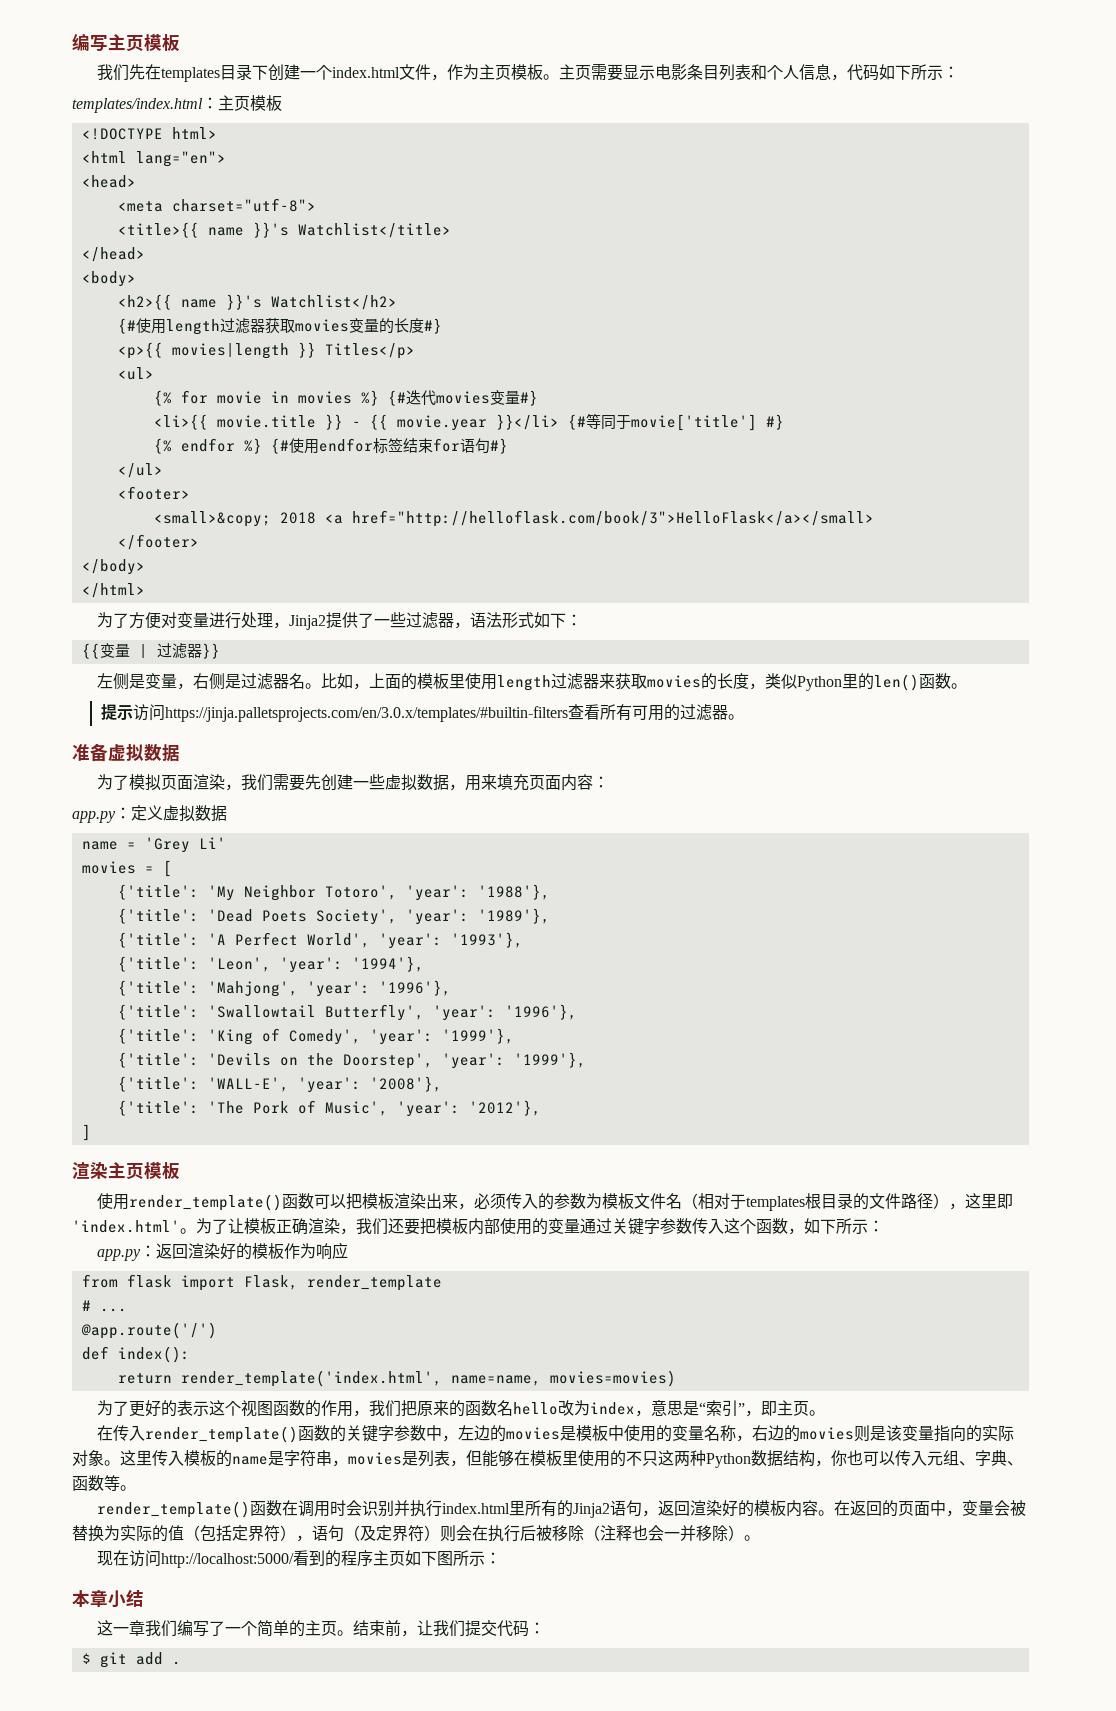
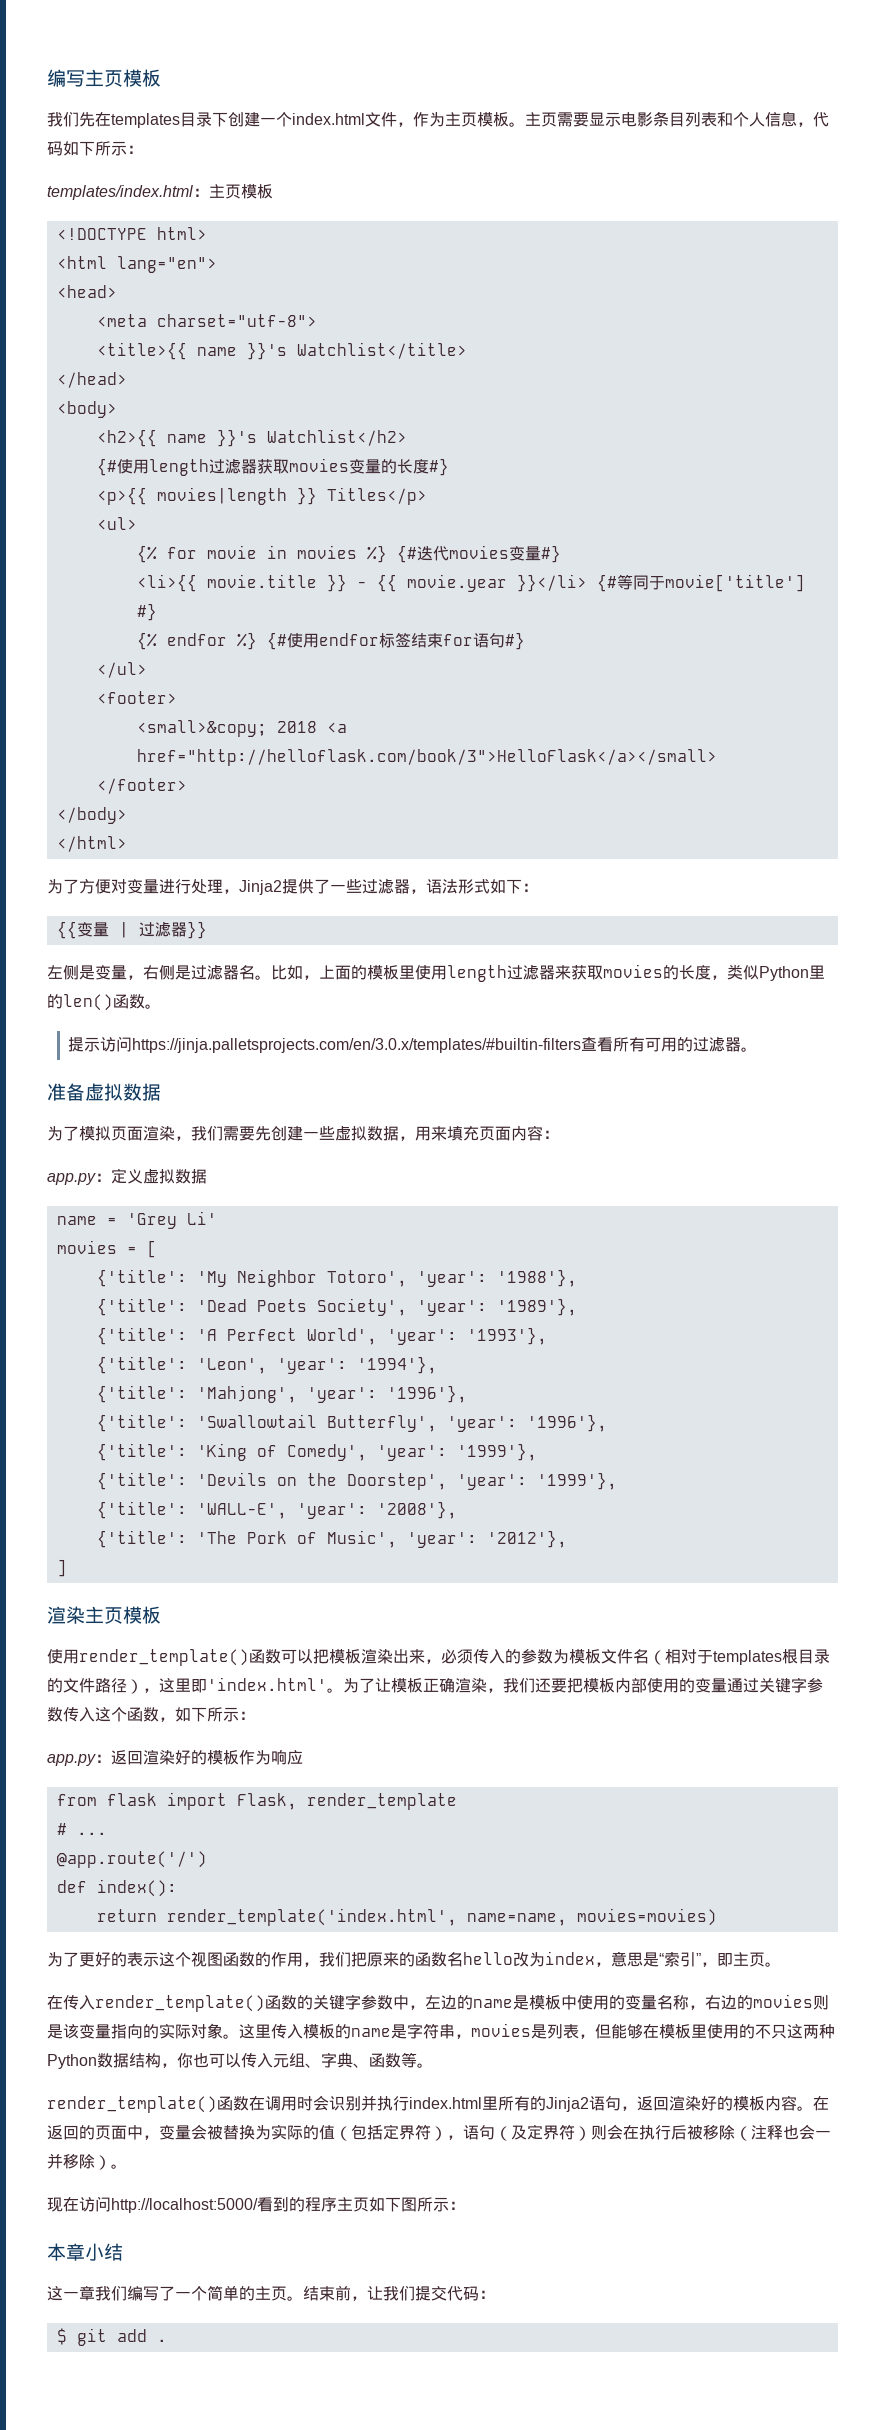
[506,1427,561,1440] movies -> [473,1999,513,2008] name

